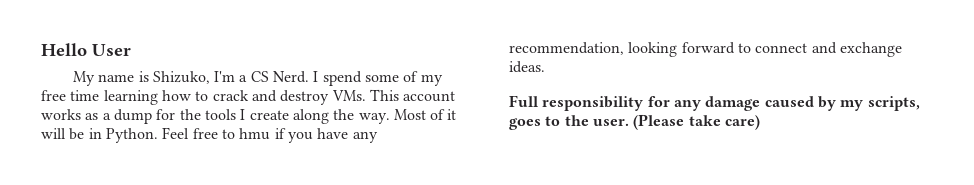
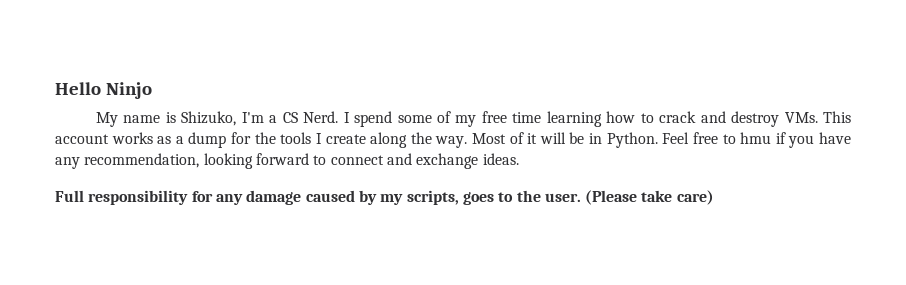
[92,44,131,56] User -> [105,82,152,99] Ninjo

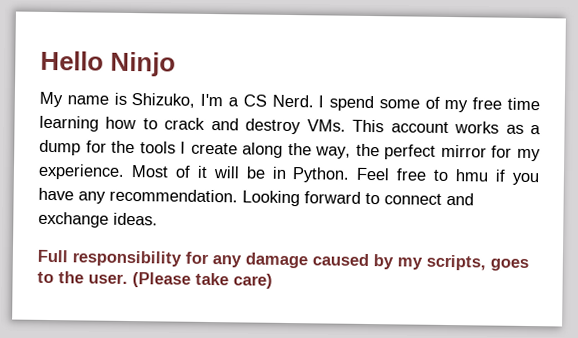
[435,136,468,148] way. -> [315,143,542,162] [38,163,125,180] way, the perfect mirror for my experience.
[84,153,253,169] recommendation, looking -> [109,188,300,207] recommendation. Looking

